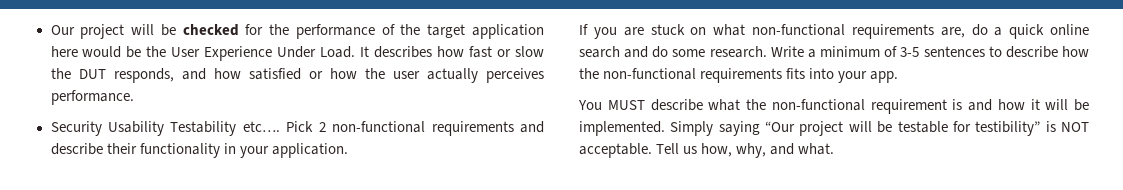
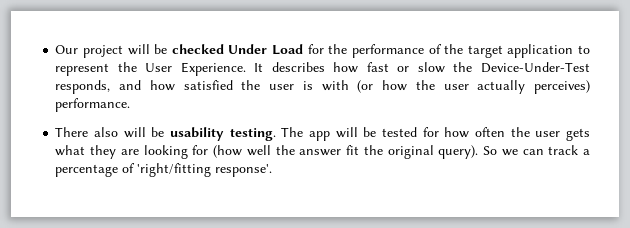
(239, 30) none -> [228,44,304,55] Under Load
[50,46,356,61] here would be the User Experience Under Load. -> [577,45,590,54] [55,62,246,76] to represent the User Experience.
[78,69,106,79] DUT -> [480,62,590,73] Device-Under-Test
[308,71,323,79] or -> [241,80,374,93] the user is with (or
[486,68,544,83] perceives -> [534,80,590,94] perceives)
[50,121,544,136] [50,143,348,158] [579,24,1089,39] [579,46,1089,58] [579,68,899,83] [578,99,1089,114] [579,121,1089,136] [579,143,835,158] Security Usability Testability etc…. Pick 2 non-functional requirements and describe their functionality in your application. // If you are stuck on what non-functional requirements are, do a quick online search and do some research. Write a minimum of 3-5 sentences to describe how the non-functional requirements fits into your app. // You MUST describe what the non-functional requirement is and how it will be implemented. Simply saying “Our project will be testable for testibility” is NOT acceptable. Tell us how, why, and what. -> [55,127,591,141] [55,145,591,159] [55,163,273,177] There also will be usability testing. The app will be tested for how often the user gets what they are looking for (how well the answer fit the original query). So we can track a percentage of 'right/fitting response'.

